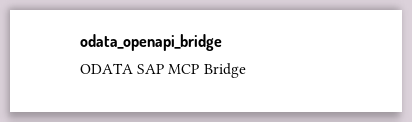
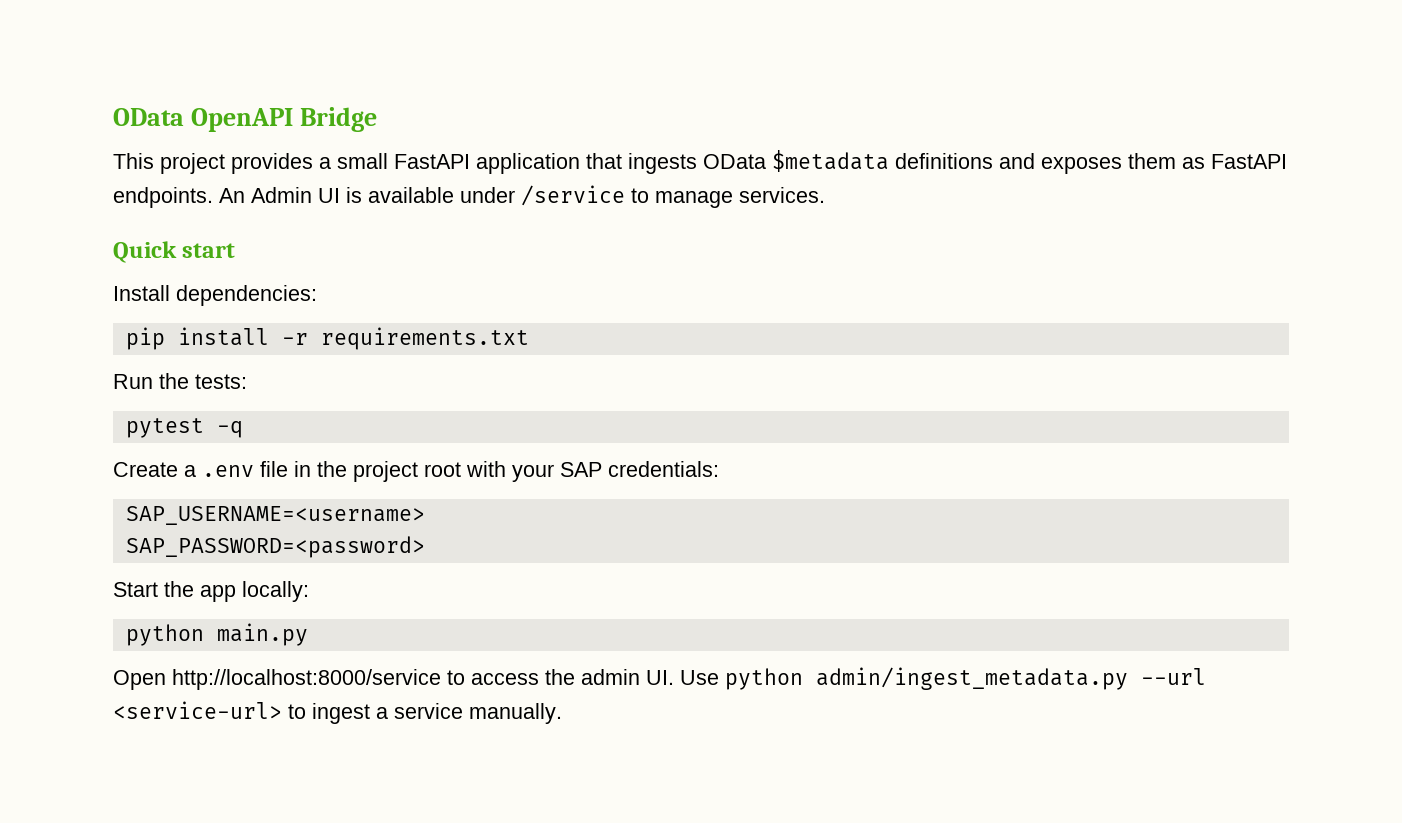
[80,34,222,51] [80,63,246,78] odata_openapi_bridge // ODATA SAP MCP Bridge -> [113,107,377,132] [113,150,1287,174] [113,185,825,208] [113,241,236,263] [113,285,317,306] [125,327,529,350] [113,373,247,389] [125,418,243,438] [113,461,719,482] [125,506,425,525] [125,536,425,558] [113,581,309,602] [125,623,308,646] [113,667,1206,690] [113,701,562,724] OData OpenAPI Bridge // This project provides a small FastAPI application that ingests OData $metadata definitions and exposes them as FastAPI endpoints. An Admin UI is available under /service to manage services. // Quick start // Install dependencies: // pip install -r requirements.txt // Run the tests: // pytest -q // Create a .env file in the project root with your SAP credentials: // SAP_USERNAME=<username> // SAP_PASSWORD=<password> // Start the app locally: // python main.py // Open http://localhost:8000/service to access the admin UI. Use python admin/ingest_metadata.py --url <service-url> to ingest a service manually.

